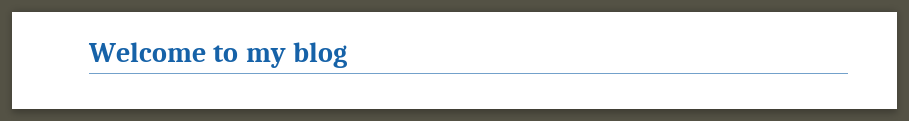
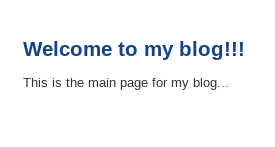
[293,42,348,68] blog -> [179,41,245,60] [23,78,229,90] blog!!! // This is the main page for my blog...

